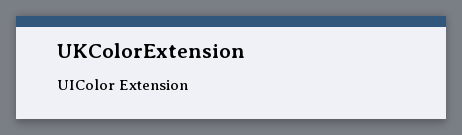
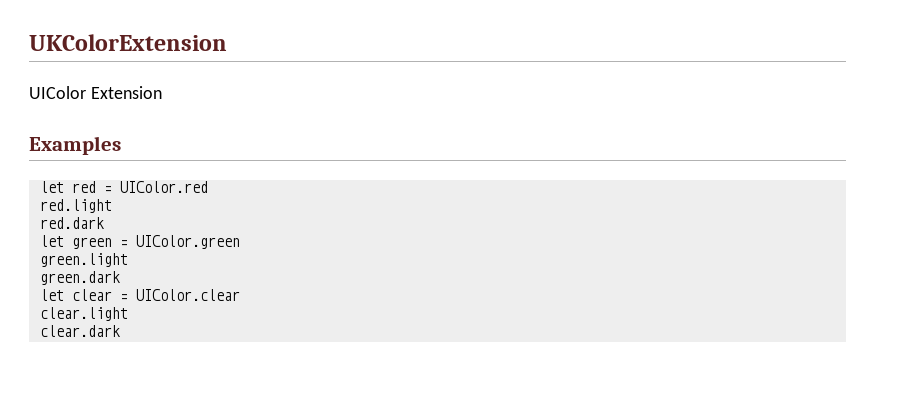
(189, 85) none -> [29,136,121,155] [39,181,208,193] [39,199,112,213] [39,217,104,229] [39,235,240,249] [39,253,128,267] [39,271,120,285] [39,289,240,301] [39,307,128,321] [39,325,120,337] // Examples // let red = UIColor.red // red.light // red.dark // let green = UIColor.green // green.light // green.dark // let clear = UIColor.clear // clear.light // clear.dark

